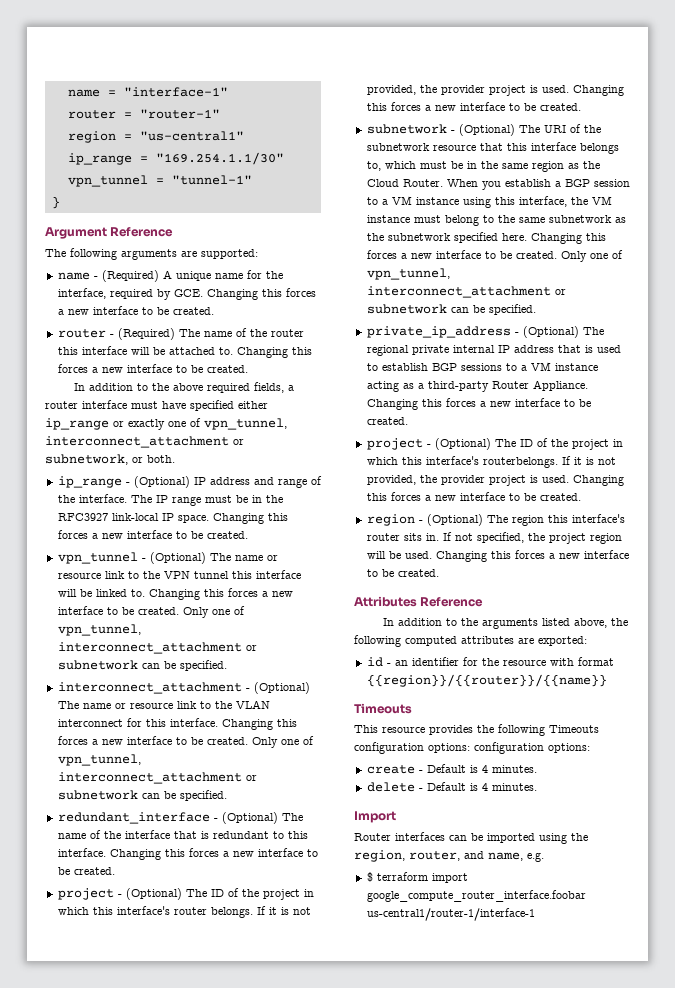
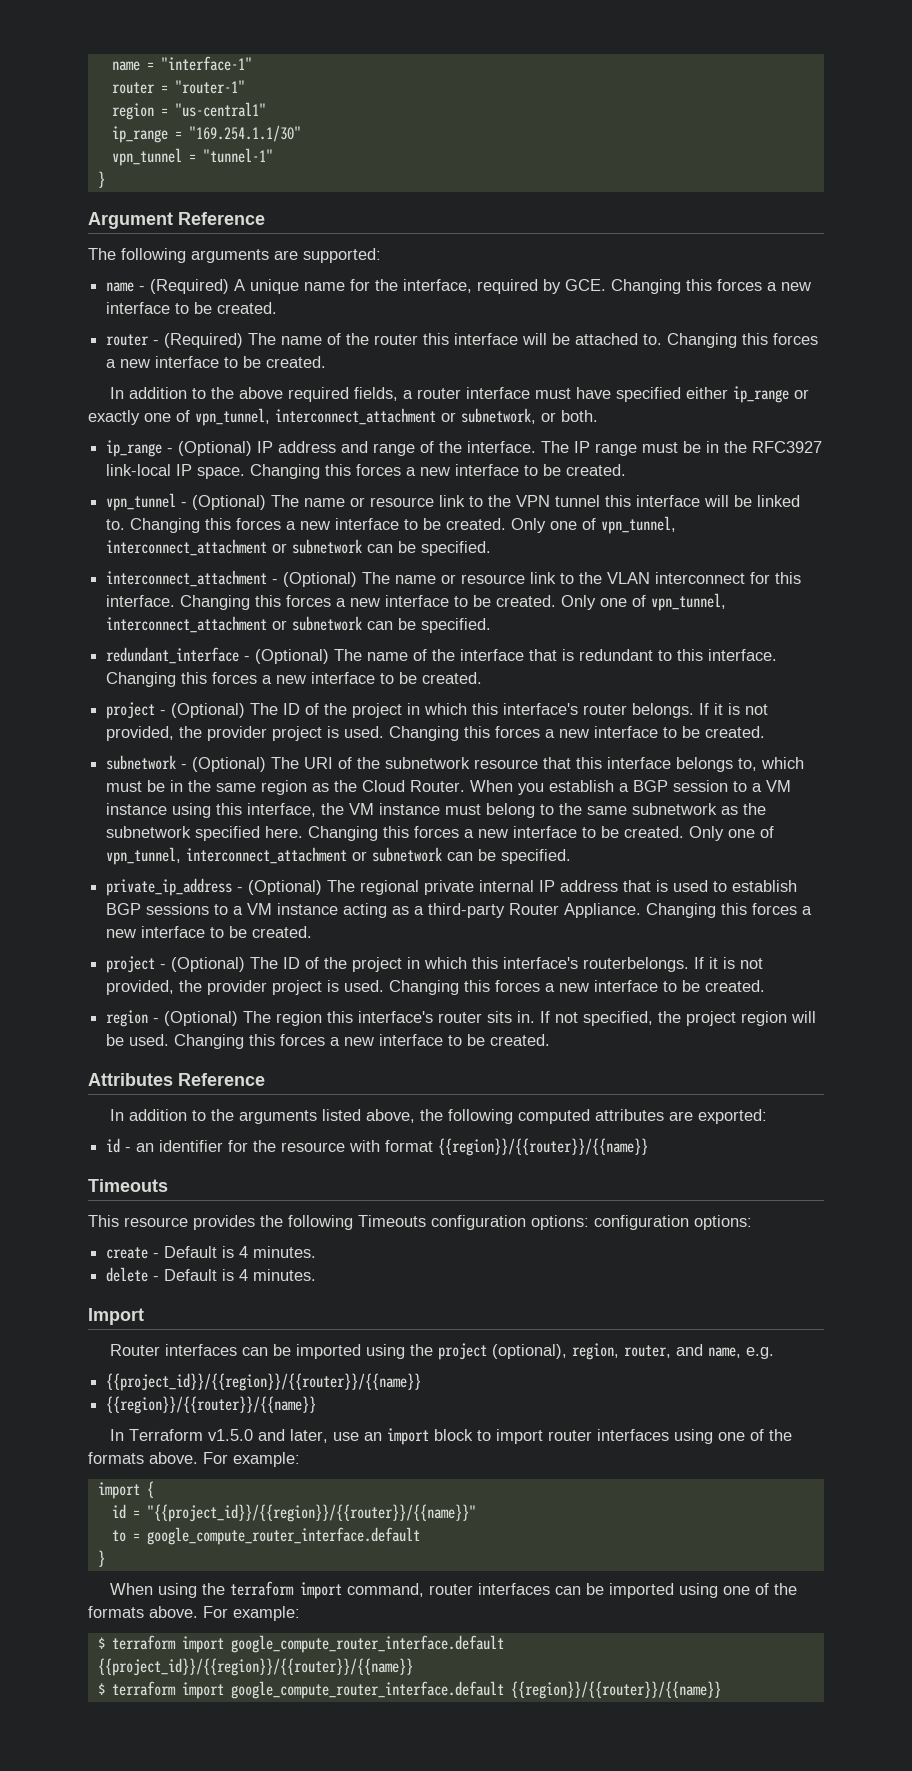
(588, 837) none -> [437,1343,567,1360] project (optional),
[366,872,468,883] [366,890,586,902] [366,908,535,921] $ terraform import google_compute_router_interface.foobar us-central1/router-1/interface-1 -> [106,1373,422,1391] [106,1396,317,1414] [109,1428,792,1445] [88,1452,300,1467] [97,1481,154,1499] [111,1504,476,1522] [111,1527,420,1545] [97,1550,105,1567] [109,1581,797,1599] [88,1606,300,1621] [97,1635,504,1653] [97,1658,413,1676] [97,1681,721,1699] {{project_id}}/{{region}}/{{router}}/{{name}} // {{region}}/{{router}}/{{name}} // In Terraform v1.5.0 and later, use an import block to import router interfaces using one of the formats above. For example: // import { // id = "{{project_id}}/{{region}}/{{router}}/{{name}}" // to = google_compute_router_interface.default // } // When using the terraform import command, router interfaces can be imported using one of the formats above. For example: // $ terraform import google_compute_router_interface.default {{project_id}}/{{region}}/{{router}}/{{name}} // $ terraform import google_compute_router_interface.default {{region}}/{{router}}/{{name}}

